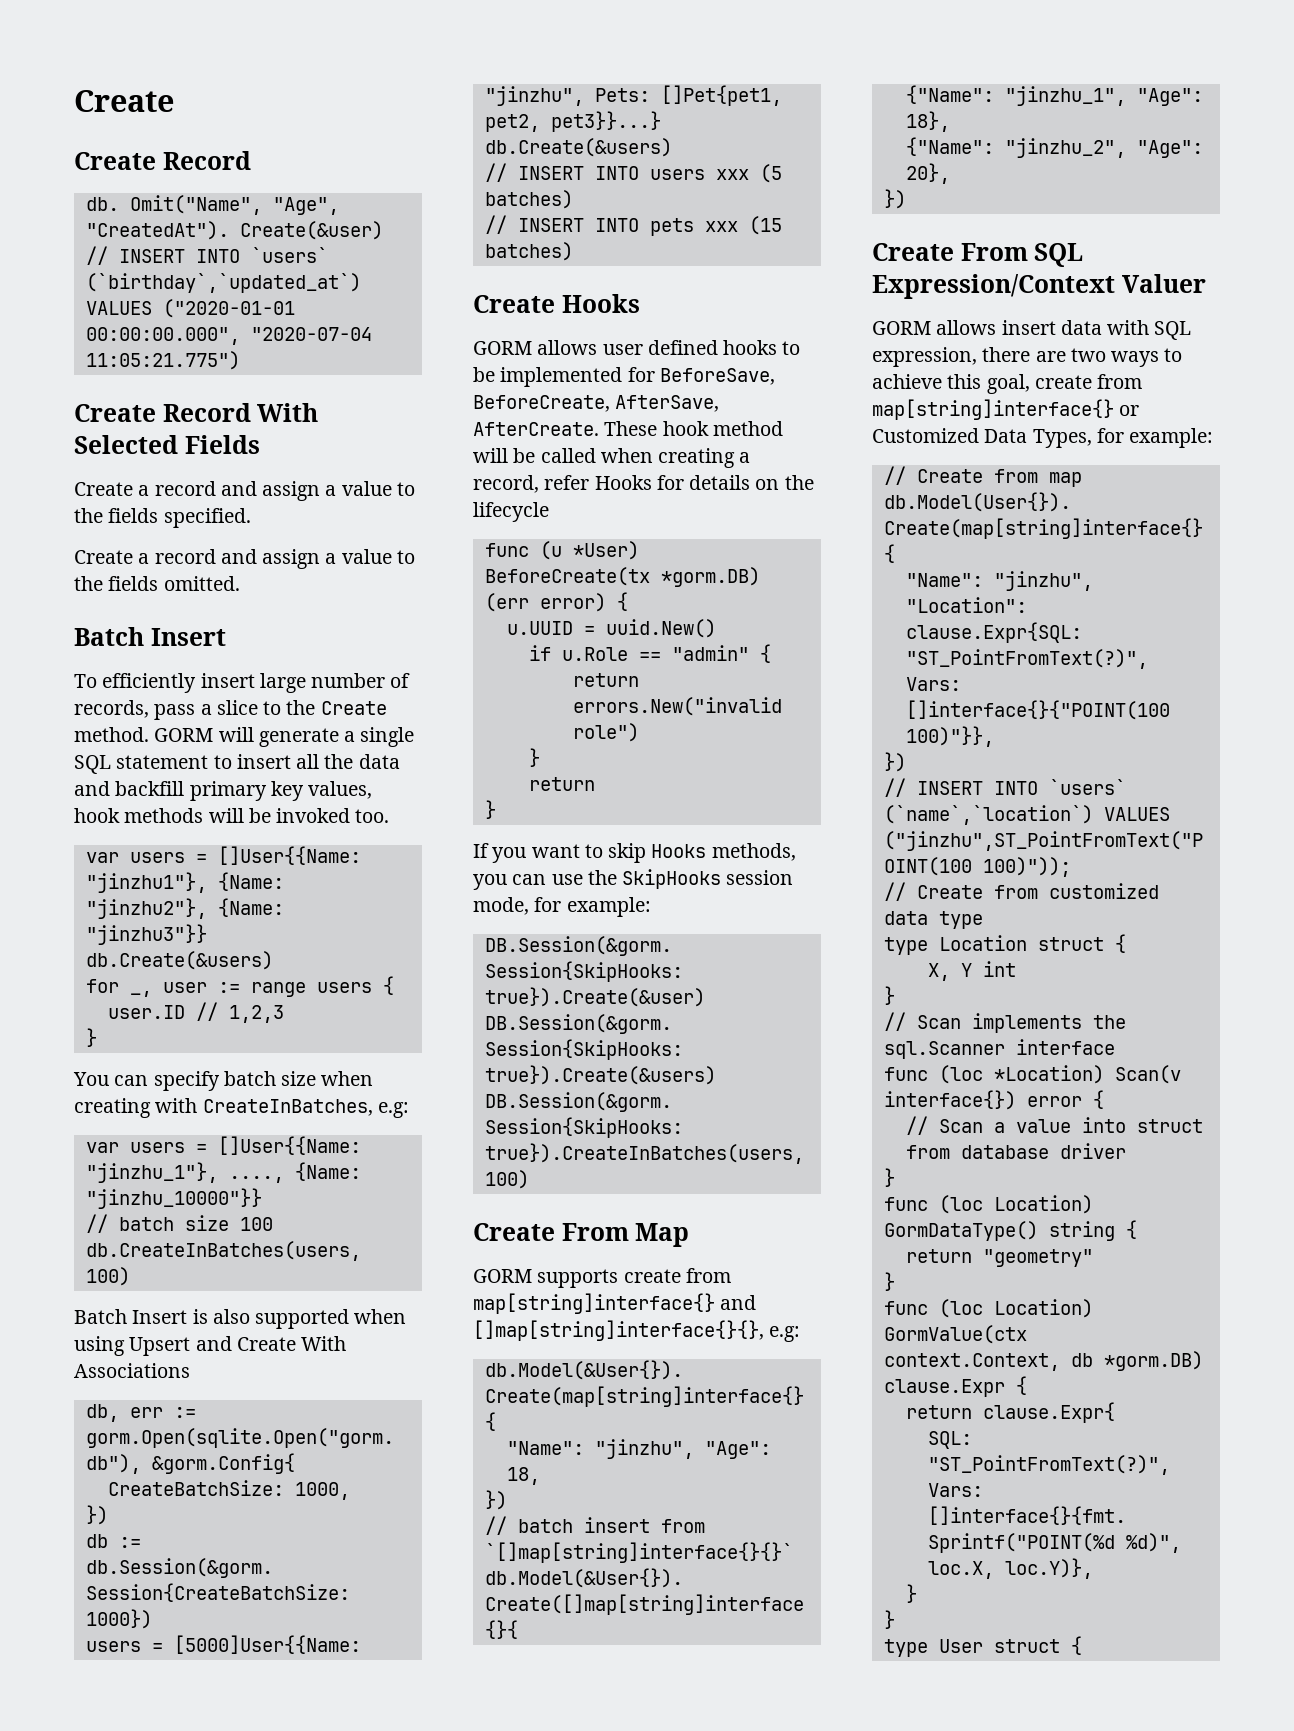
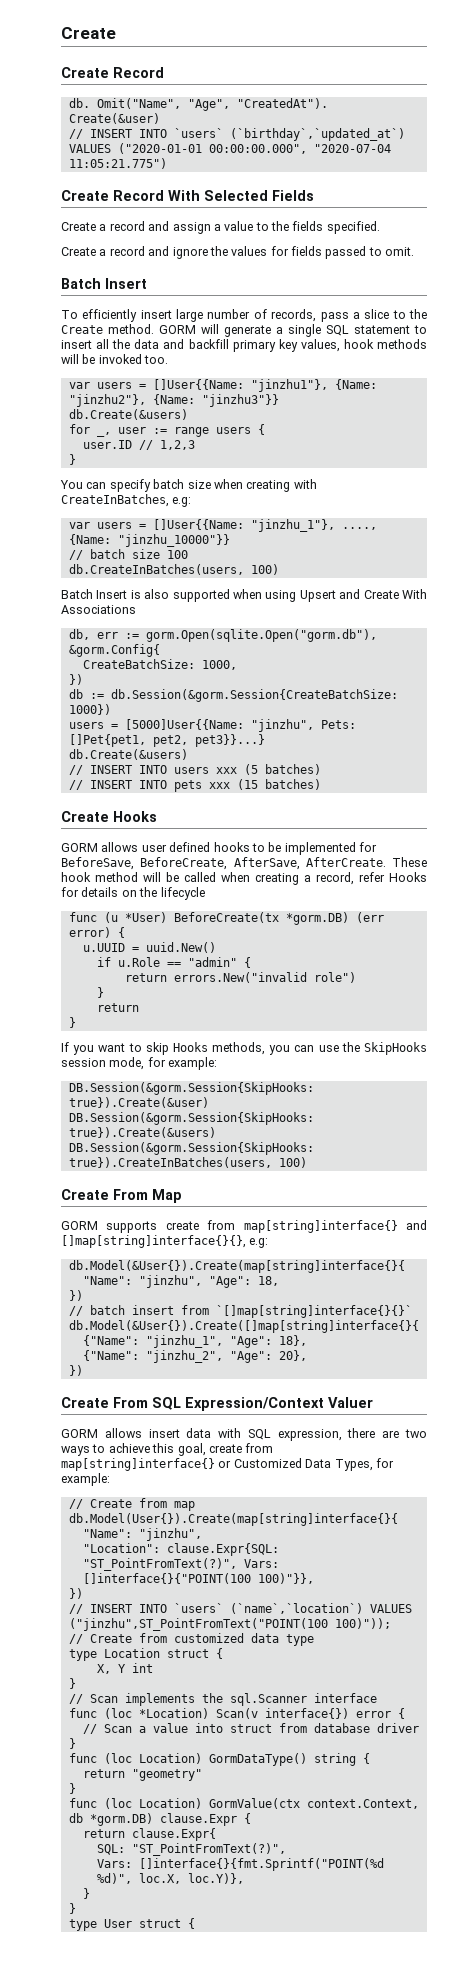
[262,549,415,569] [74,576,240,591] assign a value to the fields omitted. -> [172,246,415,259] ignore the values for fields passed to omit.

